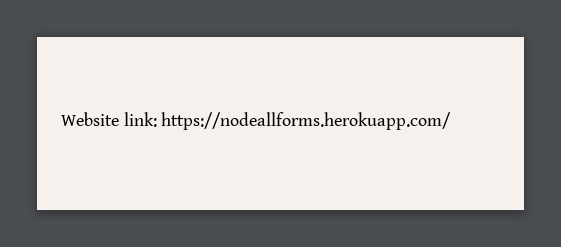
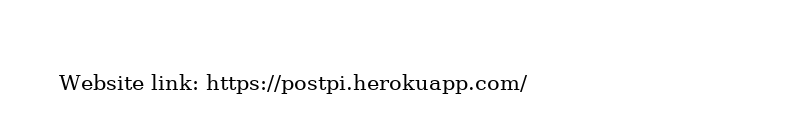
[161,112,452,130] https://nodeallforms.herokuapp.com/ -> [205,74,528,94] https://postpi.herokuapp.com/

